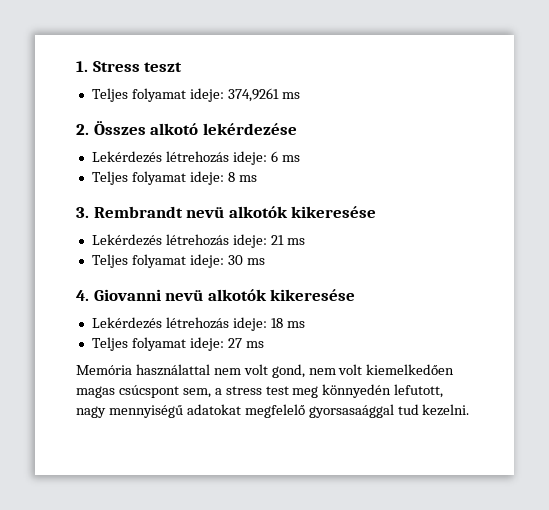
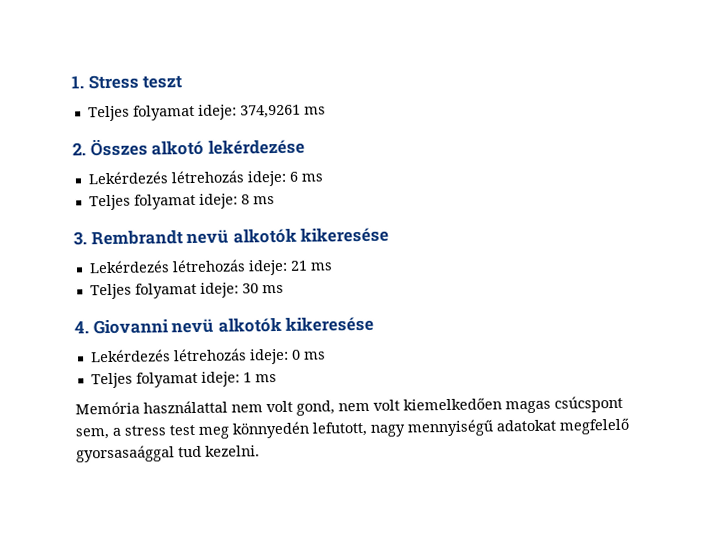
[270,318,305,328] [91,337,242,351] 18 ms // Teljes folyamat ideje: 27 -> [290,349,326,360] [90,371,252,389] 0 ms // Teljes folyamat ideje: 1

